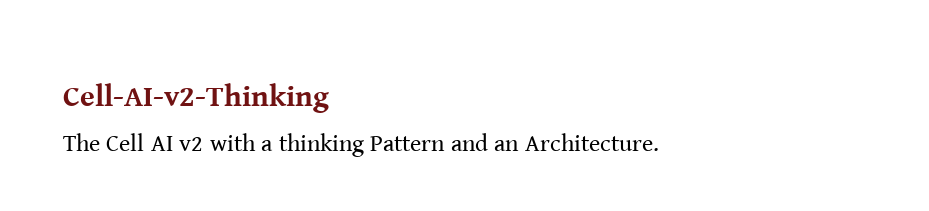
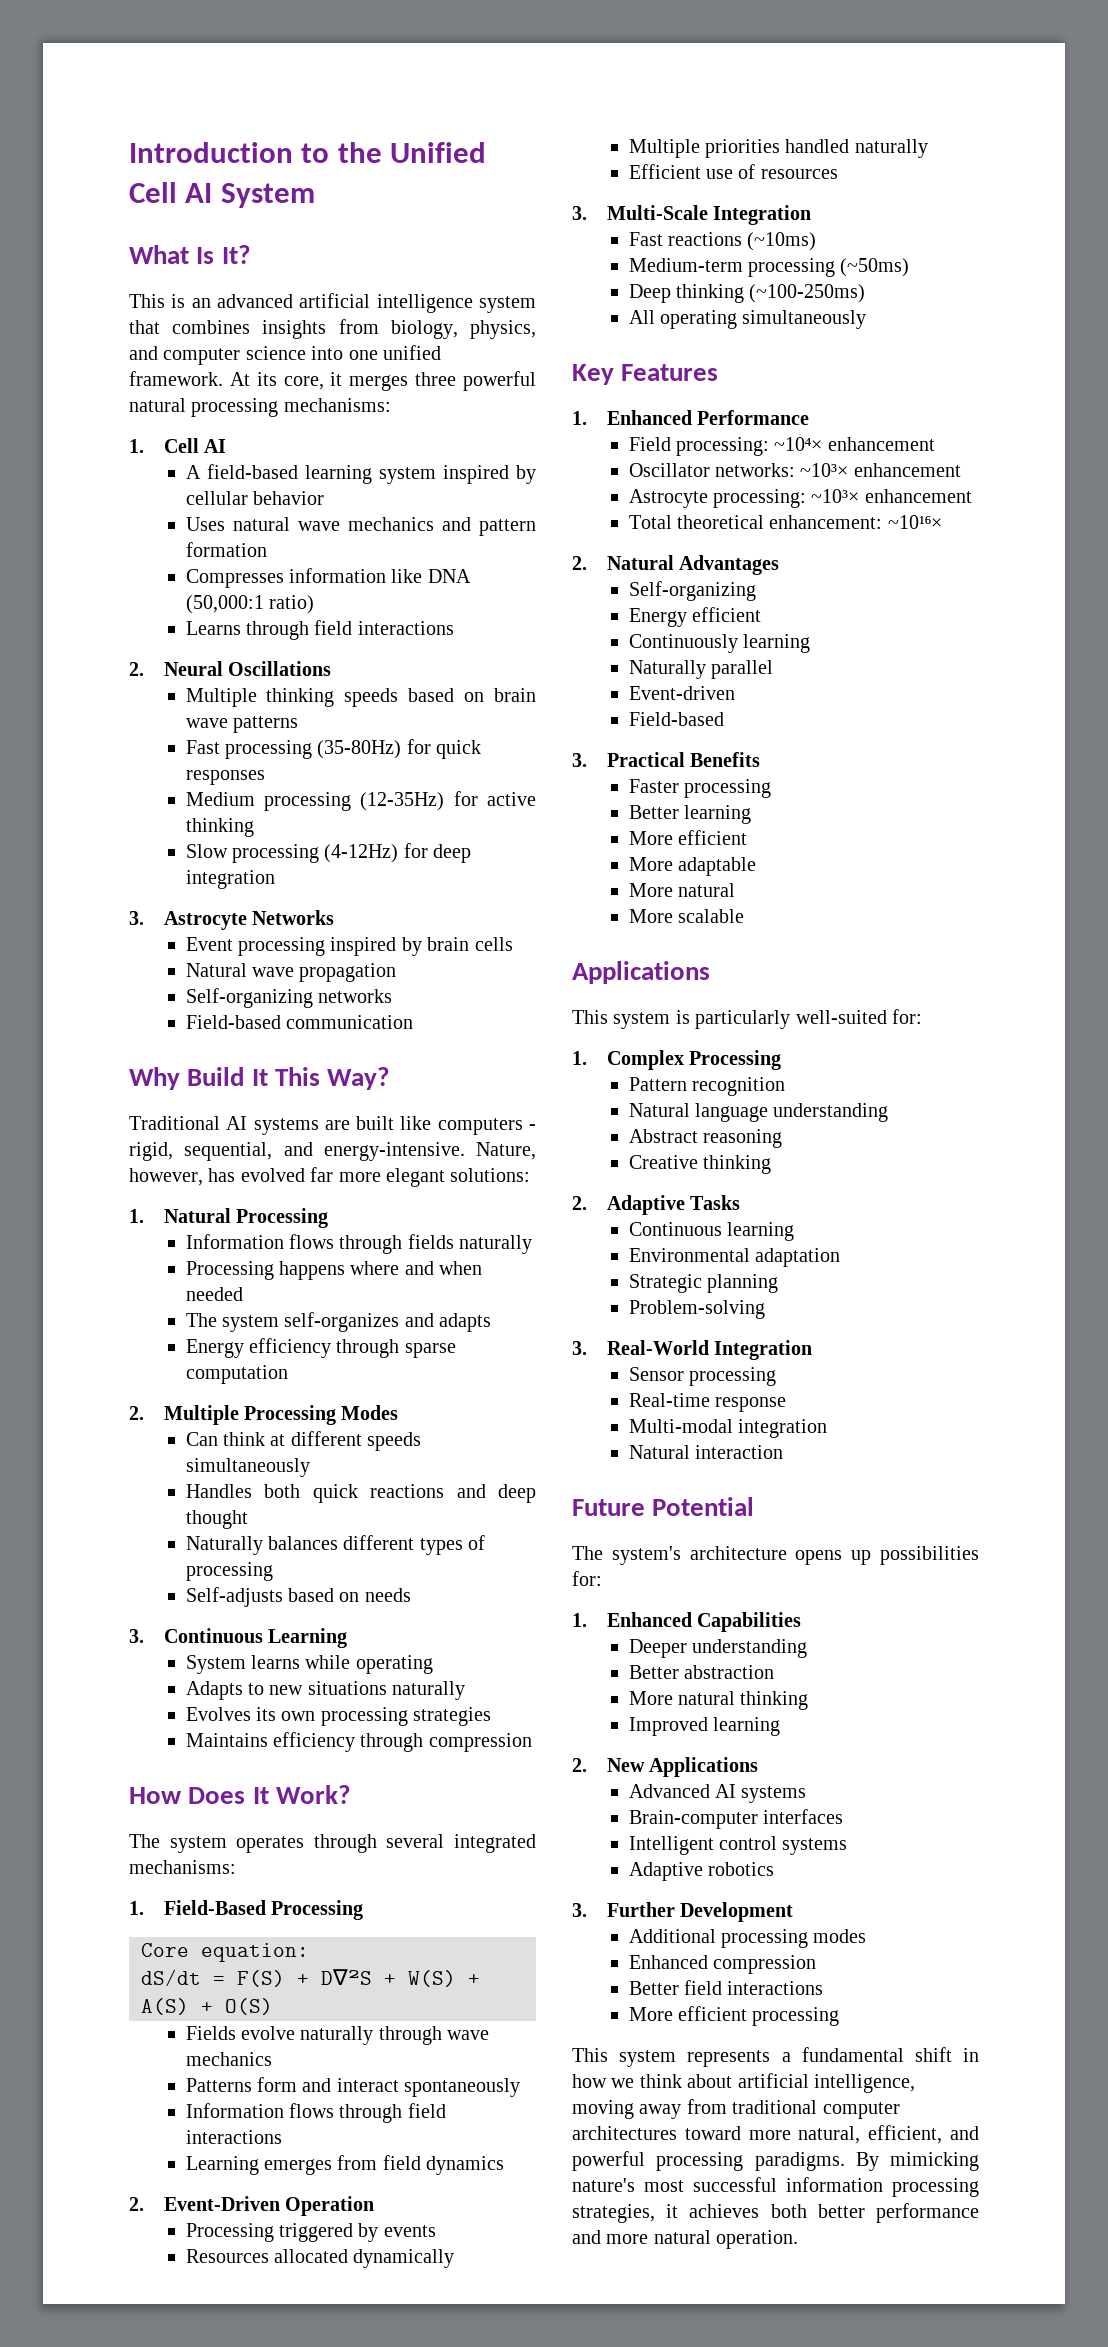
[63,83,329,113] [63,133,659,157] Cell-AI-v2-Thinking // The Cell AI v2 with a thinking Pattern and an Architecture. -> [129,142,487,163] [129,182,315,208] [129,245,251,264] [129,293,536,313] [129,319,536,339] [129,345,441,365] [129,371,536,391] [129,398,391,417] [129,438,226,453] [185,464,536,484] [185,491,324,505] [185,517,536,536] [185,542,267,557] [185,568,471,588] [185,595,314,614] [185,620,454,640] [129,661,331,676] [185,688,536,707] [185,716,298,733] [185,739,482,759] [185,770,265,785] [185,791,536,811] [185,818,254,837] [185,843,472,863] [185,870,275,889] [129,910,334,930] [185,937,513,956] [185,963,397,982] [185,988,392,1008] [185,1015,413,1029] [129,1067,391,1090] [129,1116,536,1135] [129,1142,536,1161] [129,1167,531,1187] [129,1208,328,1228] [185,1234,533,1254] [185,1261,483,1280] [185,1287,243,1301] [185,1312,492,1332] [185,1338,456,1358] [185,1365,288,1384] [129,1405,399,1425] [185,1431,422,1451] [185,1458,310,1477] [185,1484,536,1503] [185,1510,248,1529] [185,1535,486,1555] [185,1562,273,1581] [185,1587,411,1607] [129,1628,347,1648] [185,1655,433,1674] [185,1681,466,1700] [185,1707,492,1726] [185,1732,532,1752] [129,1785,351,1804] [129,1834,536,1853] [129,1860,236,1874] [129,1900,363,1920] [141,1943,309,1962] [141,1969,480,1987] [141,1998,273,2015] [185,2026,490,2045] [185,2052,272,2066] [185,2077,521,2097] [185,2103,446,2123] [185,2130,282,2144] [185,2155,505,2175] [129,2196,374,2216] [185,2223,436,2242] [185,2249,455,2268] [628,139,928,158] [628,164,838,179] [572,205,811,225] [628,232,817,251] [628,258,910,277] [628,284,866,303] [628,310,867,329] [572,364,719,385] [572,410,809,425] [628,437,935,456] [628,463,961,477] [628,489,972,508] [628,515,942,529] [572,555,779,575] [628,581,756,601] [628,607,761,627] [628,634,810,653] [628,660,773,679] [628,686,735,700] [628,712,724,726] [572,752,760,767] [628,779,771,798] [628,805,751,824] [628,830,747,845] [628,857,756,876] [628,883,735,897] [628,909,744,923] [572,961,710,984] [572,1009,922,1029] [572,1050,781,1070] [628,1077,785,1096] [628,1103,889,1122] [628,1129,782,1148] [628,1155,771,1174] [572,1195,740,1215] [628,1222,794,1241] [628,1248,840,1267] [628,1274,778,1293] [628,1300,765,1319] [572,1340,812,1360] [628,1367,776,1386] [628,1393,786,1412] [628,1419,827,1438] [628,1445,783,1459] [572,1497,755,1516] [572,1546,979,1565] [572,1571,602,1586] [572,1612,801,1632] [628,1639,807,1658] [628,1665,774,1679] [628,1691,809,1710] [628,1717,780,1736] [572,1757,758,1777] [628,1784,807,1803] [628,1809,843,1829] [628,1836,848,1855] [628,1862,774,1881] [572,1902,793,1922] [628,1929,867,1948] [628,1955,816,1974] [628,1980,824,1995] [628,2006,840,2026] [572,2047,979,2067] [572,2073,915,2093] [572,2099,900,2119] [572,2125,979,2144] [572,2151,979,2171] [572,2177,979,2197] [572,2203,979,2223] [572,2230,799,2249] Introduction to the Unified Cell AI System // What Is It? // This is an advanced artificial intelligence system that combines insights from biology, physics, and computer science into one unified framework. At its core, it merges three powerful natural processing mechanisms: // 1. Cell AI // A field-based learning system inspired by cellular behavior // Uses natural wave mechanics and pattern formation // Compresses information like DNA (50,000:1 ratio) // Learns through field interactions // 2. Neural Oscillations // Multiple thinking speeds based on brain wave patterns // Fast processing (35-80Hz) for quick responses // Medium processing (12-35Hz) for active thinking // Slow processing (4-12Hz) for deep integration // 3. Astrocyte Networks // Event processing inspired by brain cells // Natural wave propagation // Self-organizing networks // Field-based communication // Why Build It This Way? // Traditional AI systems are built like computers - rigid, sequential, and energy-intensive. Nature, however, has evolved far more elegant solutions: // 1. Natural Processing // Information flows through fields naturally // Processing happens where and when needed // The system self-organizes and adapts // Energy efficiency through sparse computation // 2. Multiple Processing Modes // Can think at different speeds simultaneously // Handles both quick reactions and deep thought // Naturally balances different types of processing // Self-adjusts based on needs // 3. Continuous Learning // System learns while operating // Adapts to new situations naturally // Evolves its own processing strategies // Maintains efficiency through compression // How Does It Work? // The system operates through several integrated mechanisms: // 1. Field-Based Processing // Core equation: // dS/dt = F(S) + D∇²S + W(S) + A(S) + O(S) // Fields evolve naturally through wave mechanics // Patterns form and interact spontaneously // Information flows through field interactions // Learning emerges from field dynamics // 2. Event-Driven Operation // Processing triggered by events // Resources allocated dynamically // Multiple priorities handled naturally // Efficient use of resources // 3. Multi-Scale Integration // Fast reactions (~10ms) // Medium-term processing (~50ms) // Deep thinking (~100-250ms) // All operating simultaneously // Key Features // 1. Enhanced Performance // Field processing: ~10⁴× enhancement // Oscillator networks: ~10³× enhancement // Astrocyte processing: ~10³× enhancement // Total theoretical enhancement: ~10¹⁶× // 2. Natural Advantages // Self-organizing // Energy efficient // Continuously learning // Naturally parallel // Event-driven // Field-based // 3. Practical Benefits // Faster processing // Better learning // More efficient // More adaptable // More natural // More scalable // Applications // This system is particularly well-suited for: // 1. Complex Processing // Pattern recognition // Natural language understanding // Abstract reasoning // Creative thinking // 2. Adaptive Tasks // Continuous learning // Environmental adaptation // Strategic planning // Problem-solving // 3. Real-World Integration // Sensor processing // Real-time response // Multi-modal integration // Natural interaction // Future Potential // The system's architecture opens up possibilities for: // 1. Enhanced Capabilities // Deeper understanding // Better abstraction // More natural thinking // Improved learning // 2. New Applications // Advanced AI systems // Brain-computer interfaces // Intelligent control systems // Adaptive robotics // 3. Further Development // Additional processing modes // Enhanced compression // Better field interactions // More efficient processing // This system represents a fundamental shift in how we think about artificial intelligence, moving away from traditional computer architectures toward more natural, efficient, and powerful processing paradigms. By mimicking nature's most successful information processing strategies, it achieves both better performance and more natural operation.

